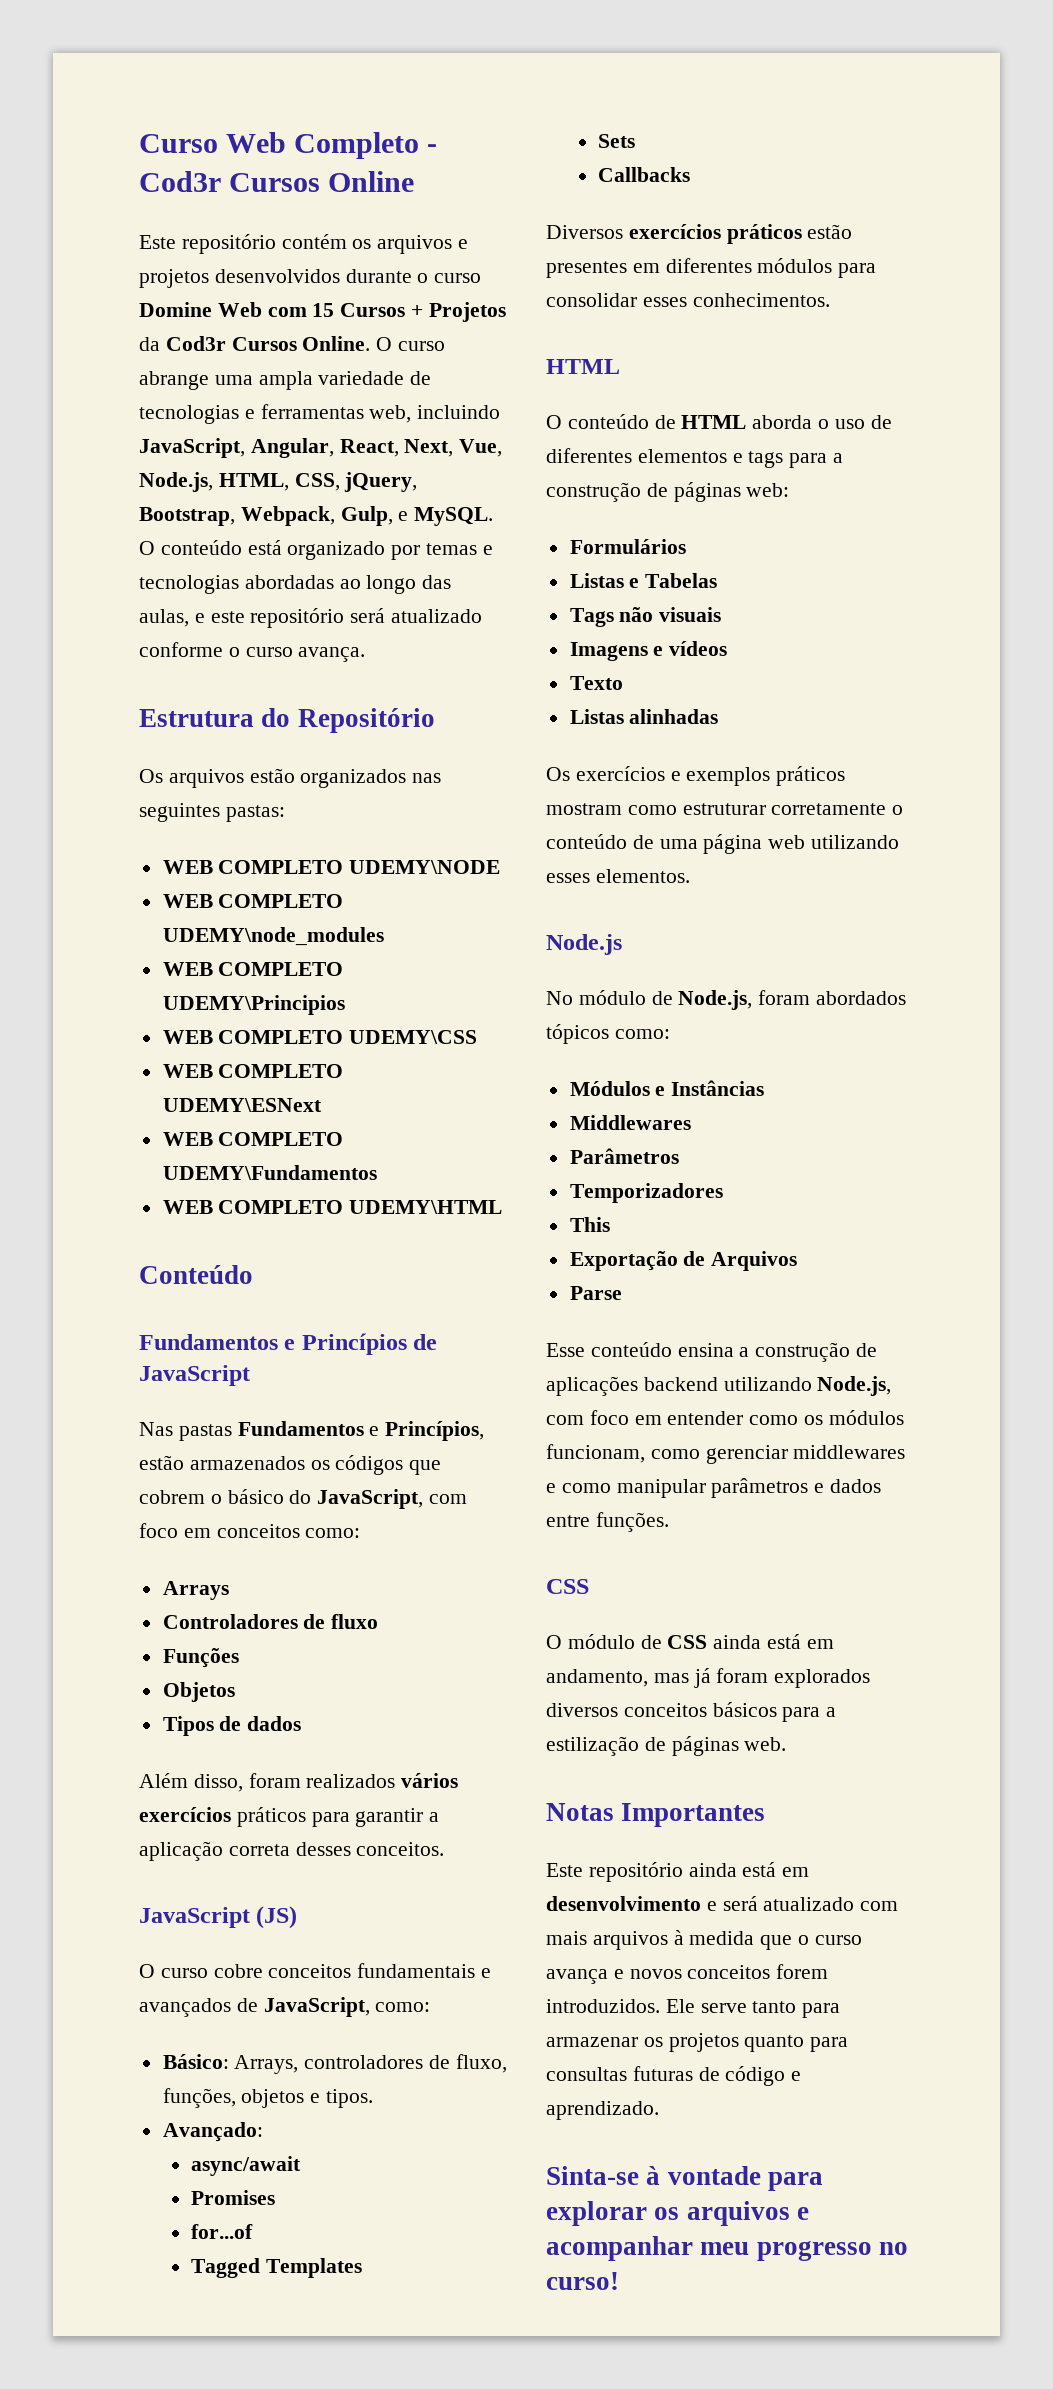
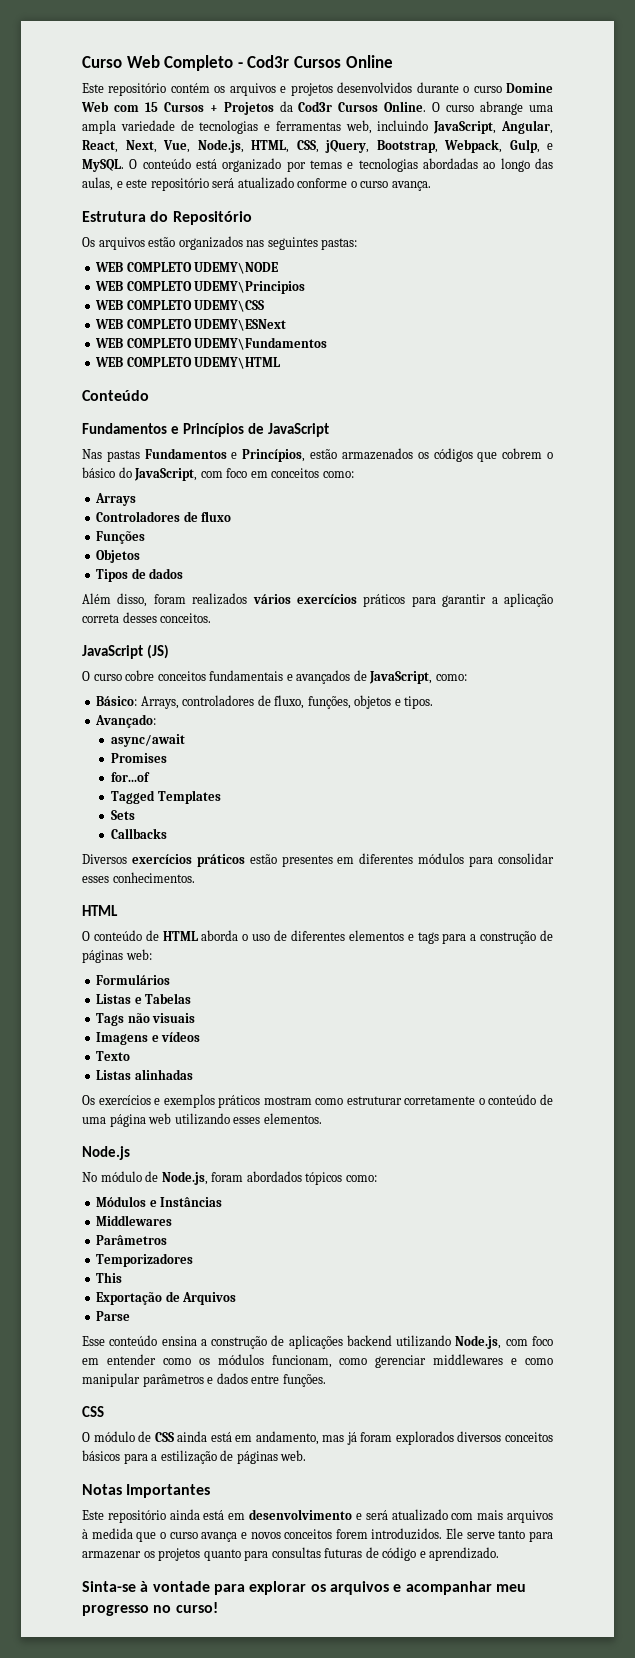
[162,894,344,908] [162,927,384,946] // WEB COMPLETO UDEMY\node_modules -> (279, 268) none

